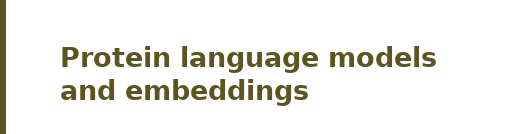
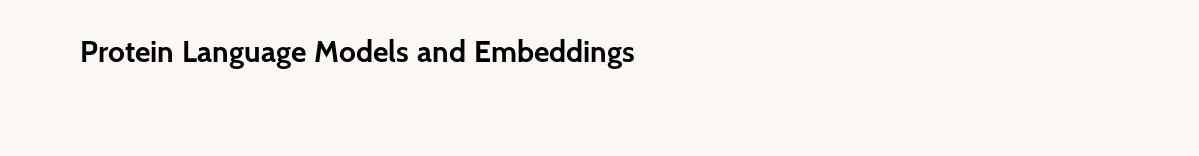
[180,46,437,73] [60,79,309,106] language models and embeddings -> [182,39,636,69] Language Models and Embeddings

